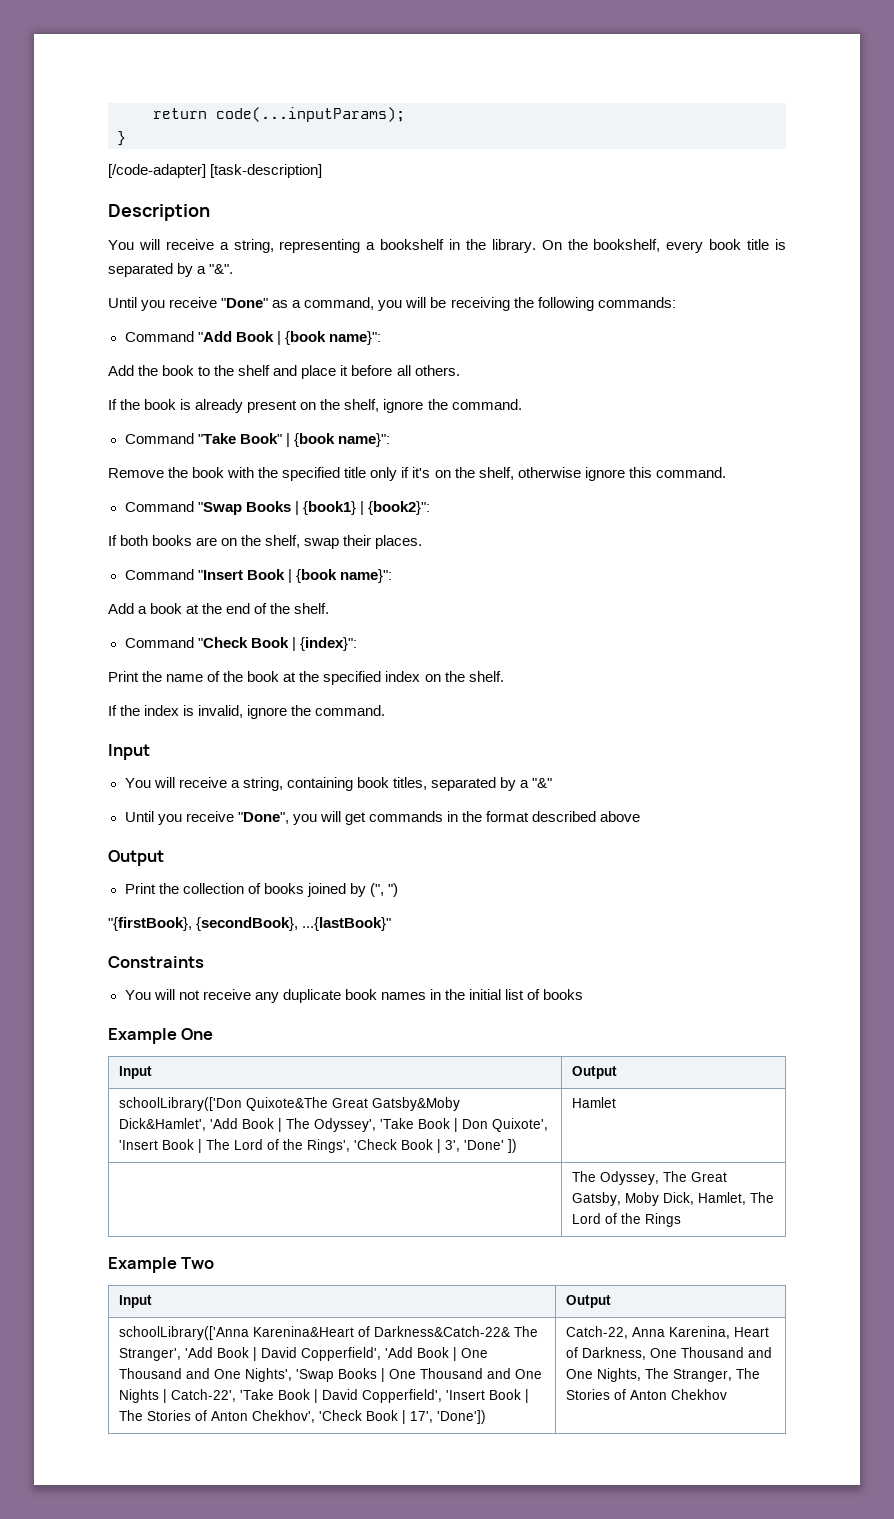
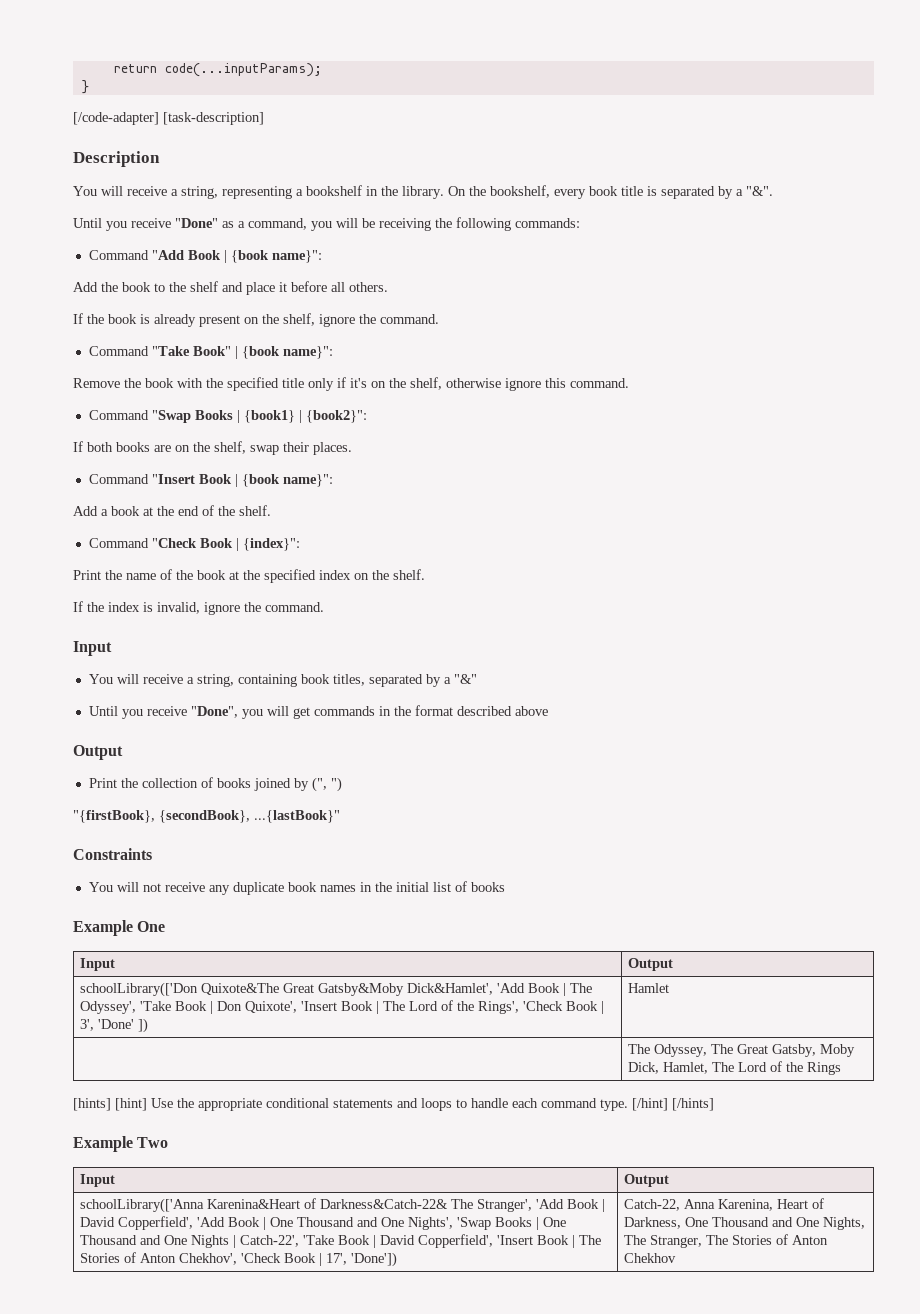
(682, 1220) none -> [73,1098,714,1111] // [hints] [hint] Use the appropriate conditional statements and loops to handle each command type. [/hint] [/hints]

